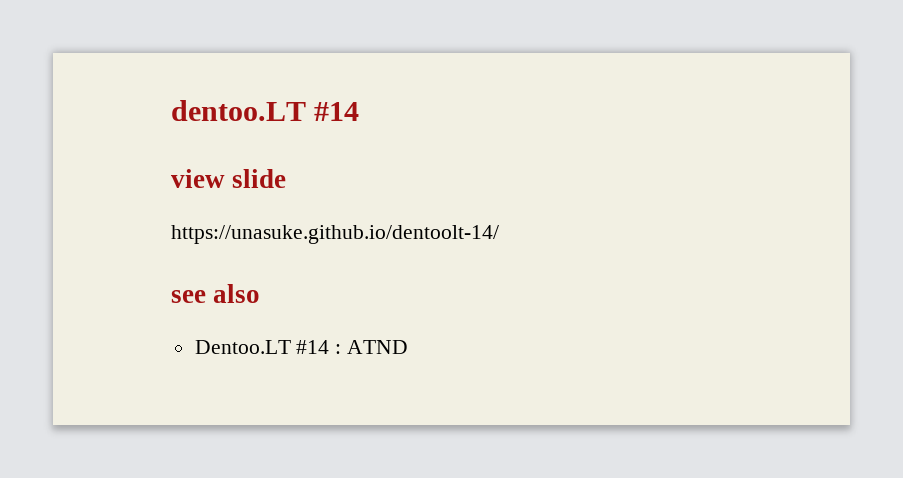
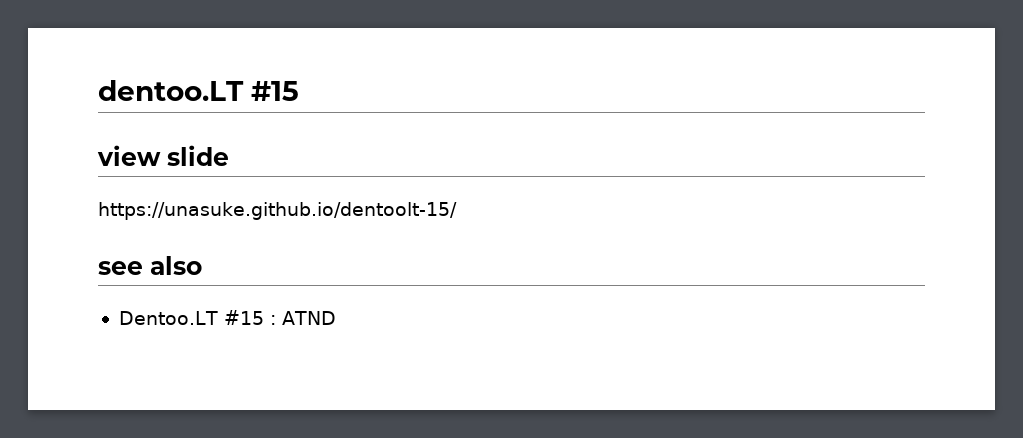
[314,102,360,121] #14 -> [251,81,299,101] #15
[171,225,499,244] https://unasuke.github.io/dentoolt-14/ -> [98,202,457,220] https://unasuke.github.io/dentoolt-15/
[296,340,330,354] #14 -> [223,310,264,325] #15

